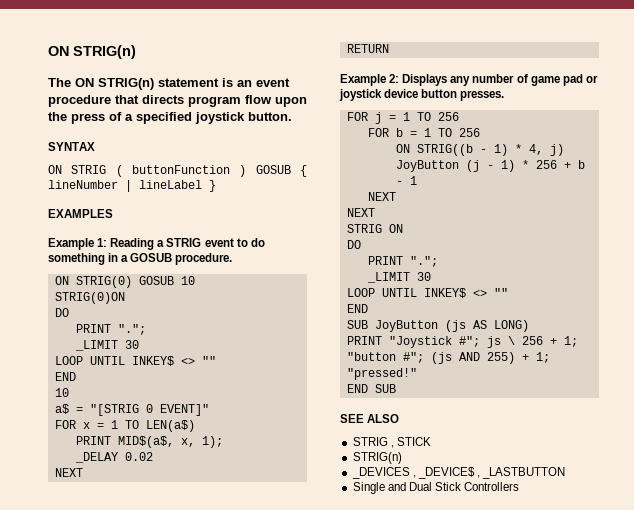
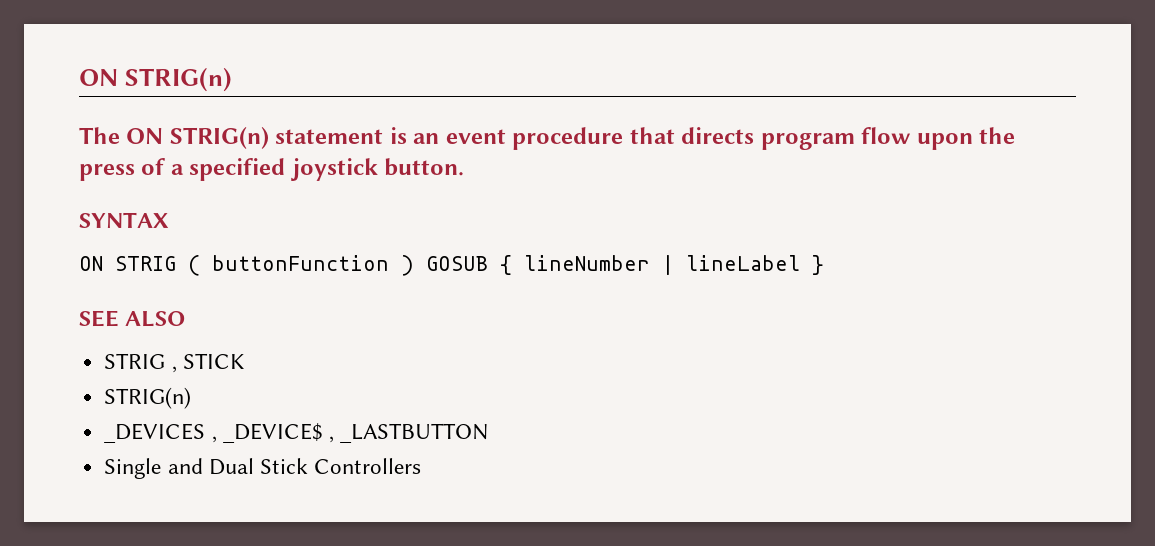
[48,209,113,218] [48,238,265,250] [48,253,233,265] [54,276,195,288] [54,292,125,304] [54,308,69,317] [75,324,146,335] [74,340,139,351] [54,356,216,366] [54,372,76,381] [54,388,69,397] [54,404,209,416] [54,420,195,432] [75,436,223,448] [74,452,153,463] [54,468,83,477] [346,44,389,53] [340,74,598,86] [339,89,505,101] [346,112,459,124] [367,128,480,137] [395,144,564,156] [395,160,585,172] [395,176,417,185] [367,192,396,201] [346,208,375,217] [346,224,403,233] [346,240,361,249] [367,256,438,267] [366,272,431,283] [346,288,508,298] [346,304,368,313] [346,320,529,332] [346,336,578,348] [346,352,550,364] [346,368,417,380] [346,384,396,393] // EXAMPLES // Example 1: Reading a STRIG event to do something in a GOSUB procedure. // ON STRIG(0) GOSUB 10 // STRIG(0)ON // DO // PRINT "."; // _LIMIT 30 // LOOP UNTIL INKEY$ <> "" // END // 10 // a$ = "[STRIG 0 EVENT]" // FOR x = 1 TO LEN(a$) // PRINT MID$(a$, x, 1); // _DELAY 0.02 // NEXT // RETURN // Example 2: Displays any number of game pad or joystick device button presses. // FOR j = 1 TO 256 // FOR b = 1 TO 256 // ON STRIG((b - 1) * 4, j) JoyButton (j - 1) * 256 + b - 1 // NEXT // NEXT // STRIG ON // DO // PRINT "."; // _LIMIT 30 // LOOP UNTIL INKEY$ <> "" // END // SUB JoyButton (js AS LONG) // PRINT "Joystick #"; js \ 256 + 1; "button #"; (js AND 255) + 1; "pressed!" // END SUB -> (824, 265) none

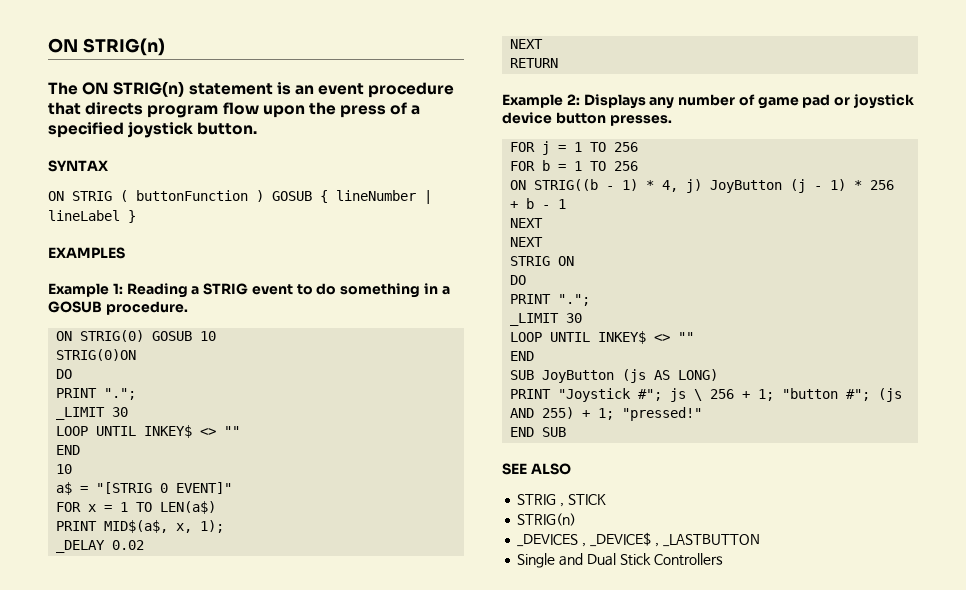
(824, 265) none -> [48,247,125,259] [48,283,450,298] [48,301,188,315] [56,330,217,342] [56,349,137,361] [56,369,73,379] [56,388,137,400] [56,407,129,420] [56,425,241,438] [56,445,81,455] [56,464,73,474] [56,482,233,495] [56,501,217,514] [56,520,225,533] [56,540,145,553] [510,39,544,49] [510,58,559,68] [502,94,915,109] [502,112,672,126] [510,141,639,155] [510,160,639,171] [510,179,895,193] [510,198,567,209] [510,218,544,228] [510,237,544,247] [510,256,575,266] [510,275,527,285] [510,294,591,306] [510,313,583,326] [510,331,695,344] [510,351,535,361] [510,369,719,383] [510,388,903,402] [510,407,703,421] [510,427,567,437] // EXAMPLES // Example 1: Reading a STRIG event to do something in a GOSUB procedure. // ON STRIG(0) GOSUB 10 // STRIG(0)ON // DO // PRINT "."; // _LIMIT 30 // LOOP UNTIL INKEY$ <> "" // END // 10 // a$ = "[STRIG 0 EVENT]" // FOR x = 1 TO LEN(a$) // PRINT MID$(a$, x, 1); // _DELAY 0.02 // NEXT // RETURN // Example 2: Displays any number of game pad or joystick device button presses. // FOR j = 1 TO 256 // FOR b = 1 TO 256 // ON STRIG((b - 1) * 4, j) JoyButton (j - 1) * 256 + b - 1 // NEXT // NEXT // STRIG ON // DO // PRINT "."; // _LIMIT 30 // LOOP UNTIL INKEY$ <> "" // END // SUB JoyButton (js AS LONG) // PRINT "Joystick #"; js \ 256 + 1; "button #"; (js AND 255) + 1; "pressed!" // END SUB

